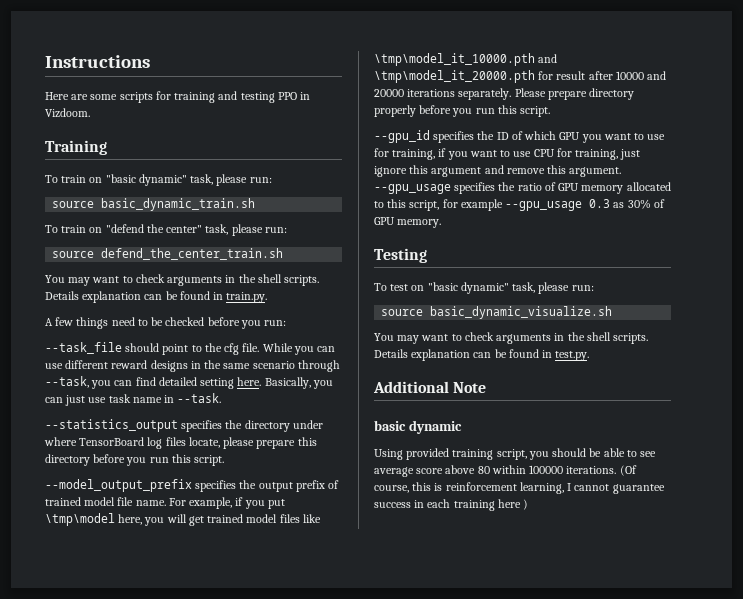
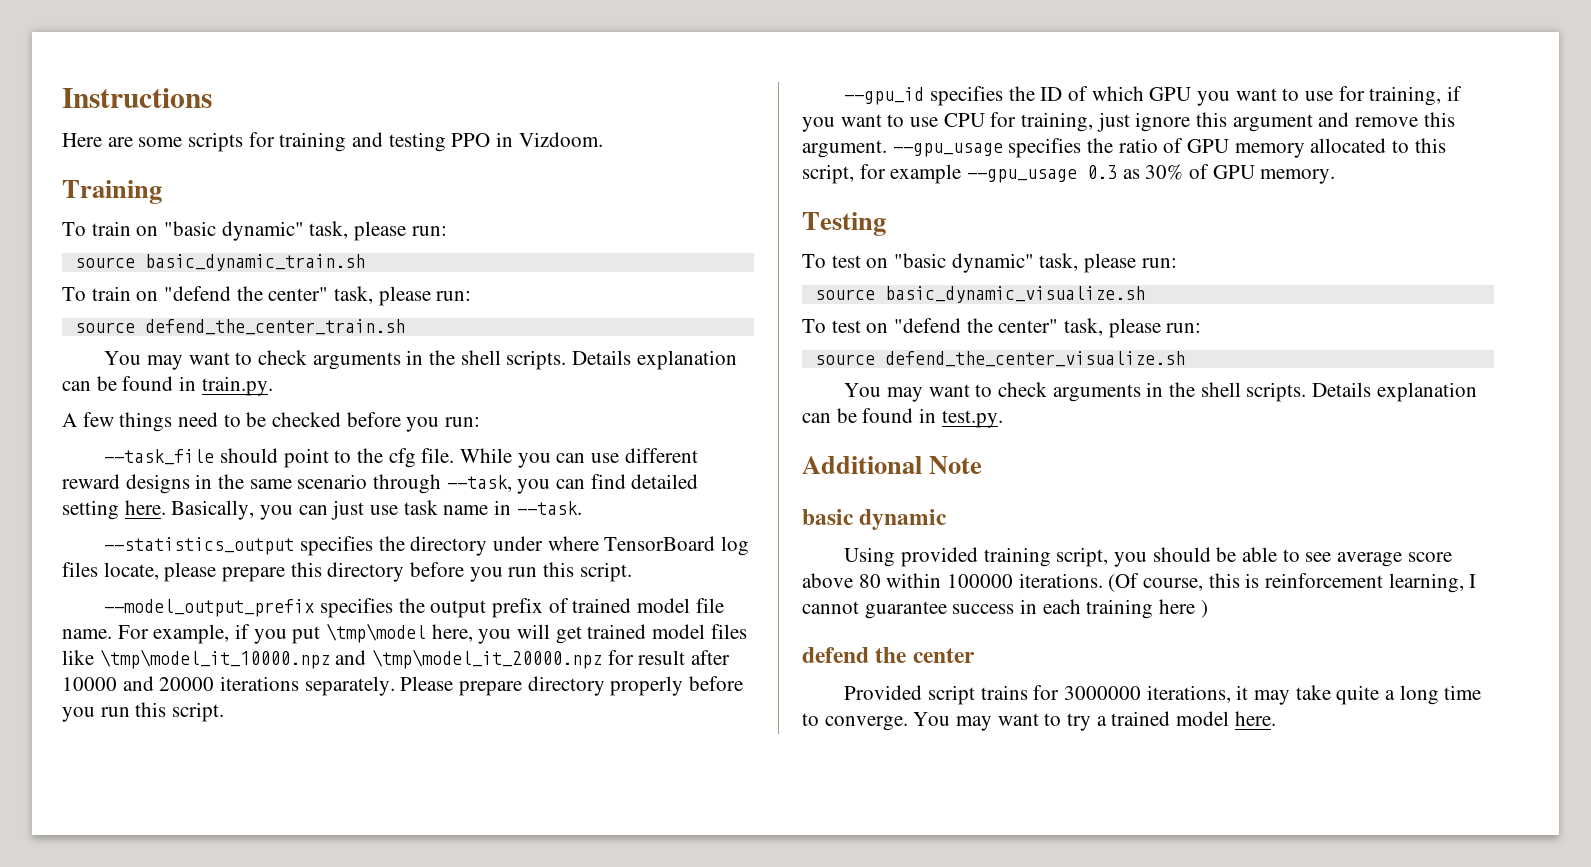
[374,53,558,66] [374,70,535,83] \tmp\model_it_10000.pth and \tmp\model_it_20000.pth -> [99,649,603,669] \tmp\model_it_10000.npz and \tmp\model_it_20000.npz
(613, 312) none -> [802,318,1202,338] [814,351,1185,367] // To test on "defend the center" task, please run: // source defend_the_center_visualize.sh
(529, 504) none -> [802,647,975,663] [844,685,1482,705] [802,711,1276,731] // defend the center // Provided script trains for 3000000 iterations, it may take quite a long time to converge. You may want to try a trained model here.

